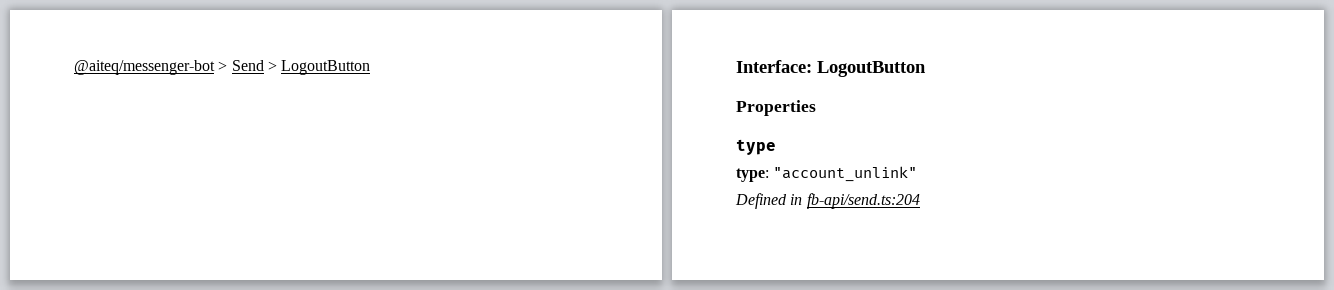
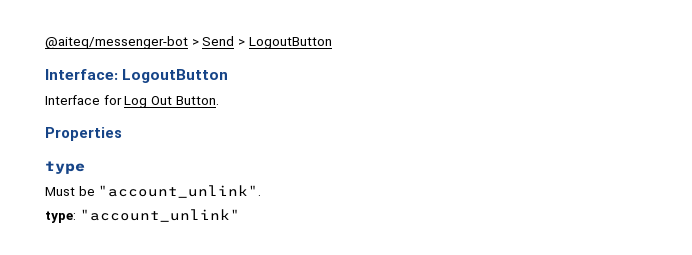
(926, 69) none -> [45,95,219,108] // Interface for Log Out Button.
(776, 147) none -> [45,185,262,198] // Must be "account_unlink".
[735,193,920,209] // Defined in fb-api/send.ts:204 -> (240, 215) none

